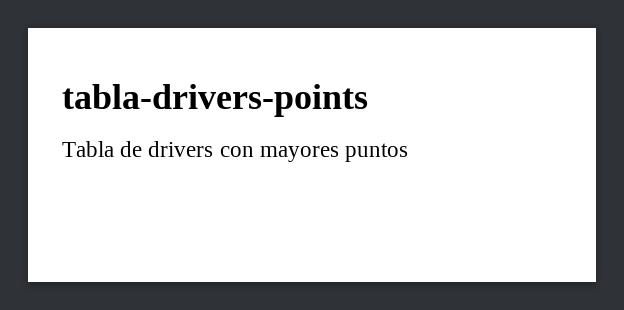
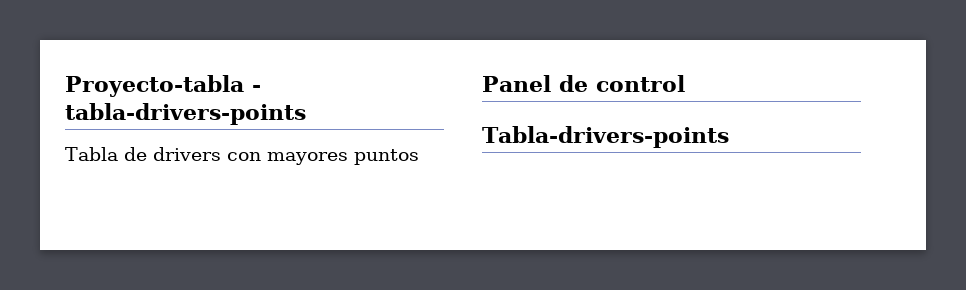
(62, 100) none -> [65,75,261,97] Proyecto-tabla -
(409, 152) none -> [482,75,685,92] [482,126,729,148] // Panel de control // Tabla-drivers-points

